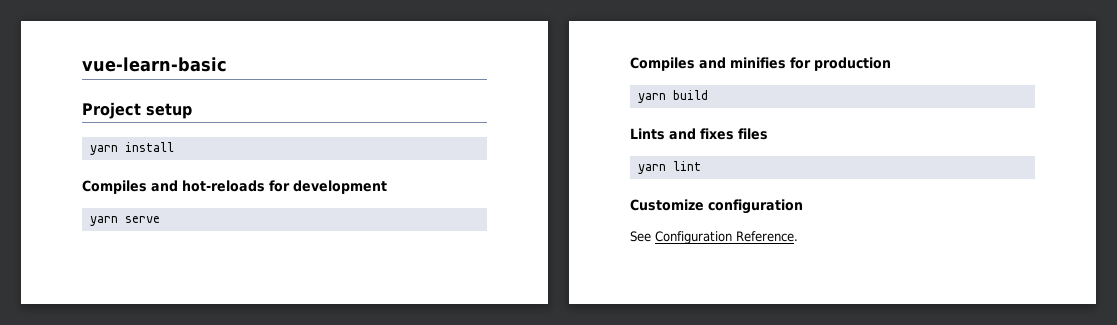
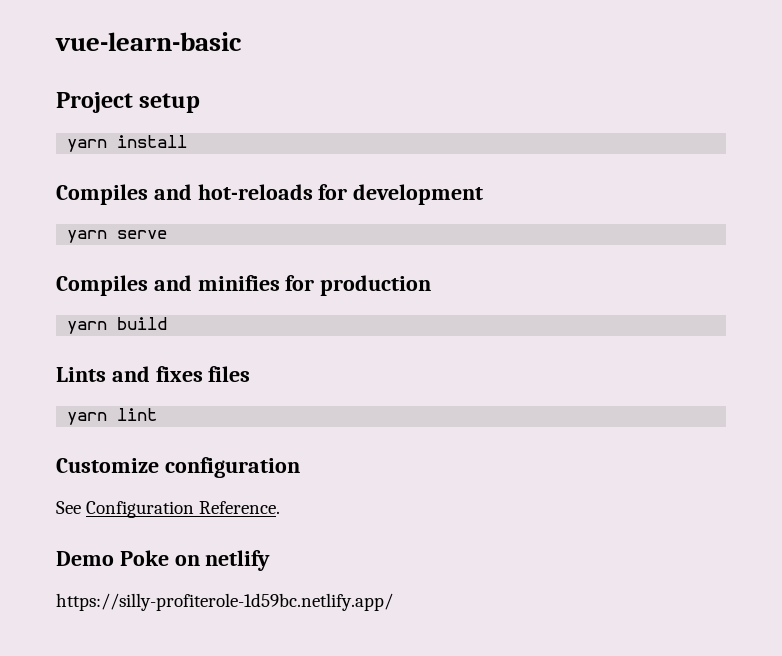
(798, 236) none -> [56,550,271,571] [56,593,393,611] // Demo Poke on netlify // https://silly-profiterole-1d59bc.netlify.app/

